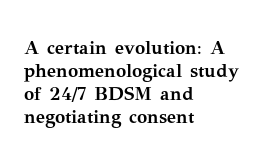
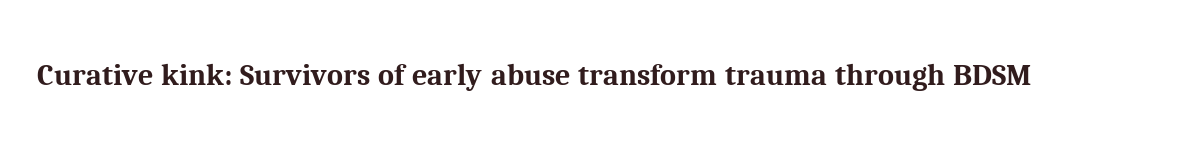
[24,41,225,55] [24,64,239,82] [24,86,194,102] [24,110,195,128] A certain evolution: A phenomenological study of 24/7 BDSM and negotiating consent -> [37,63,1031,91] Curative kink: Survivors of early abuse transform trauma through BDSM

